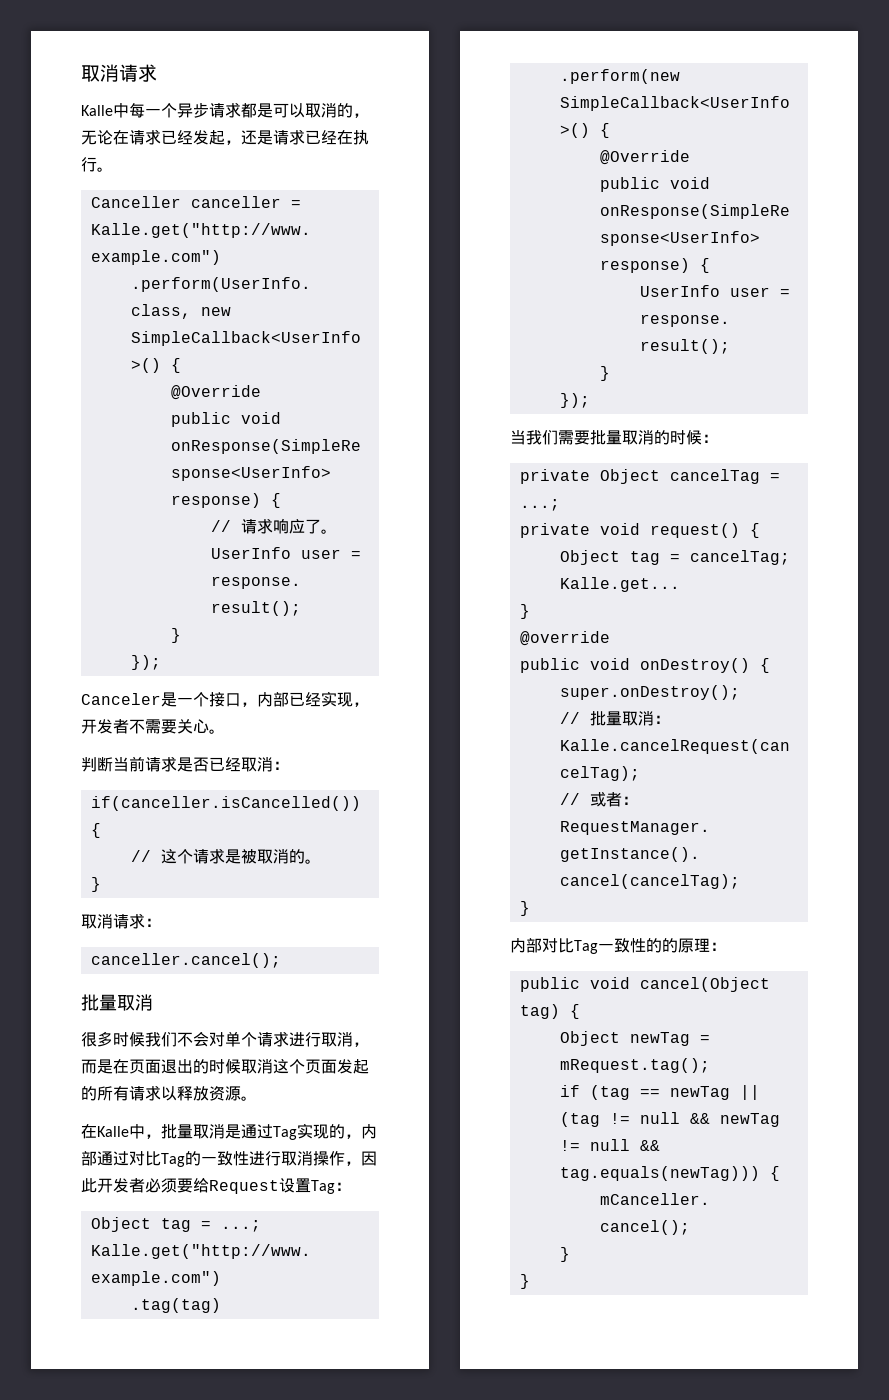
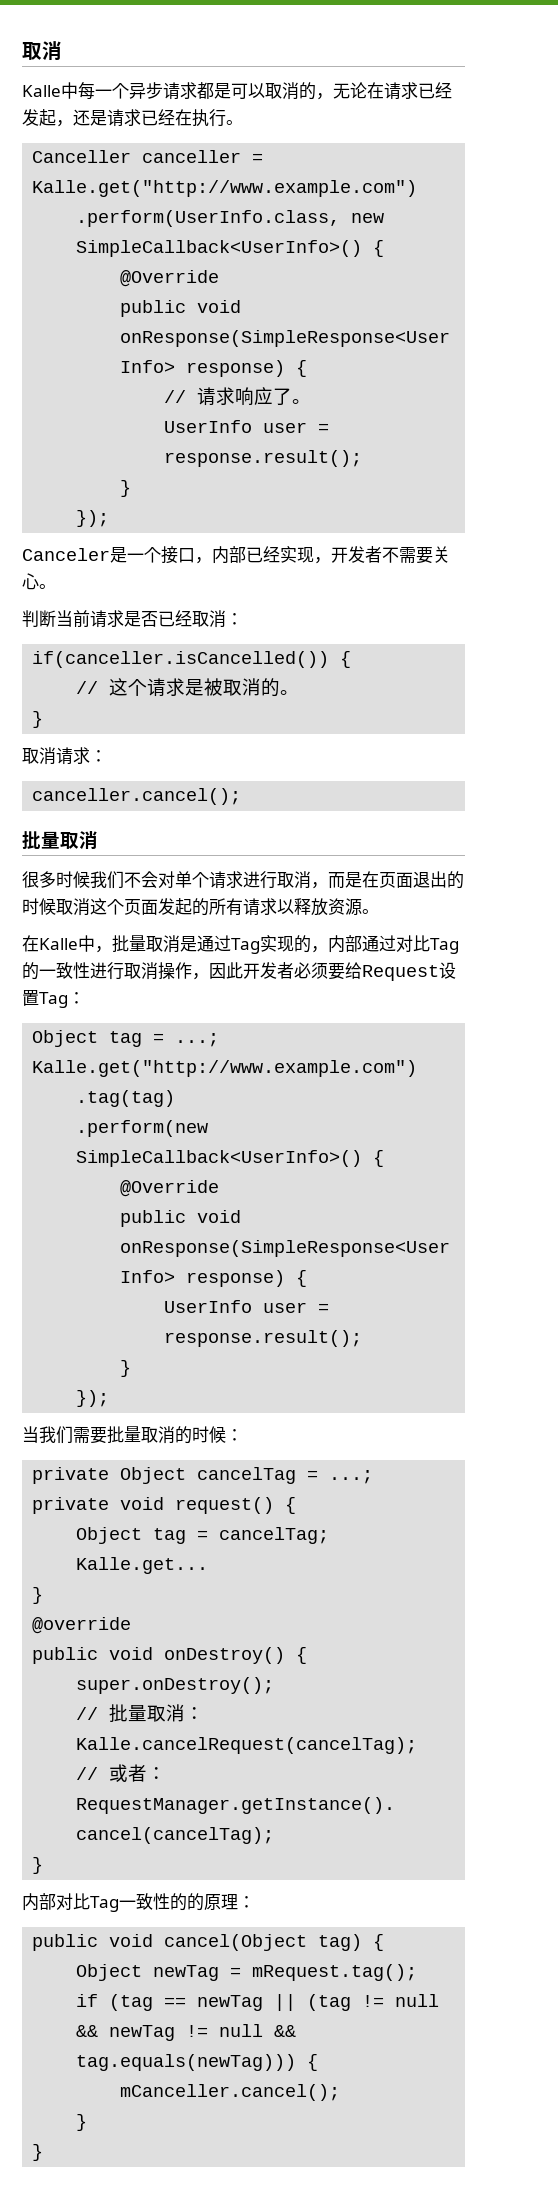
[81,64,157,82] 取消请求 -> [22,41,62,61] 取消

